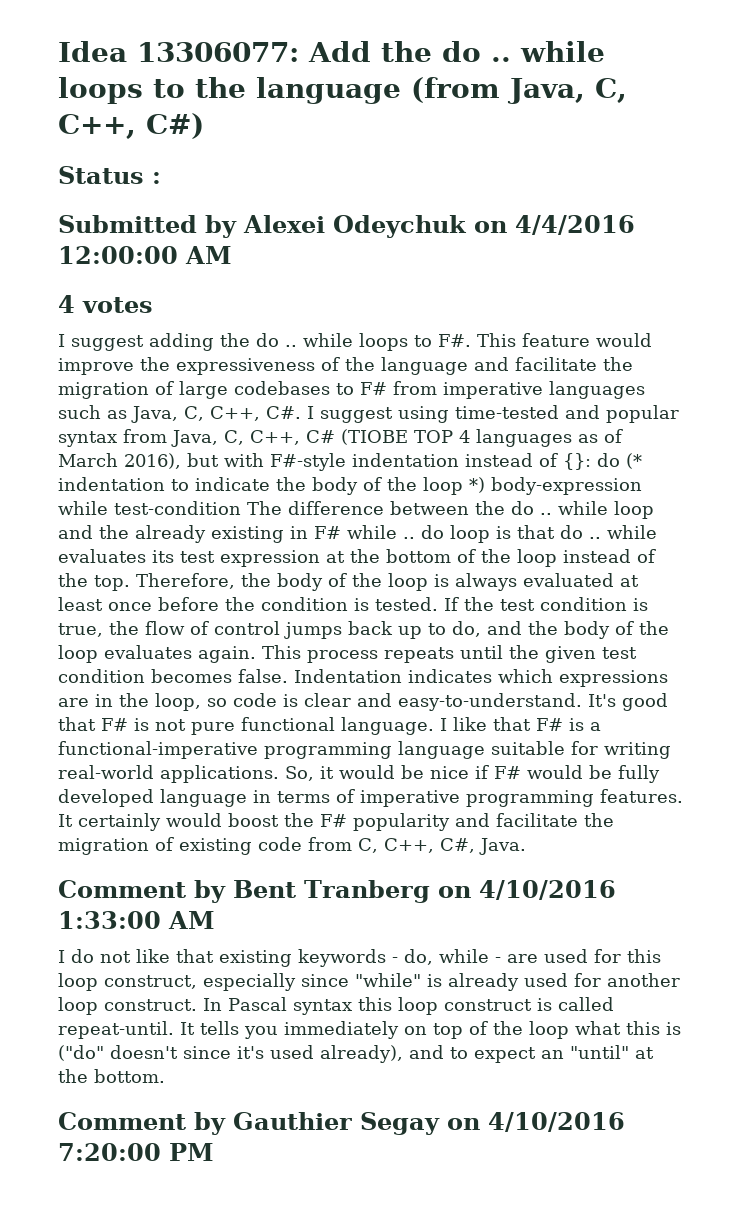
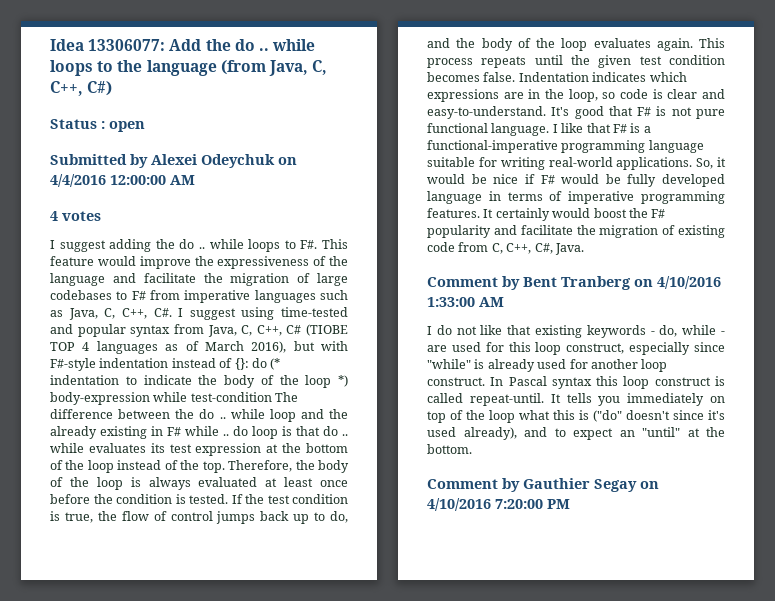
(161, 178) none -> [109,121,145,132] open

